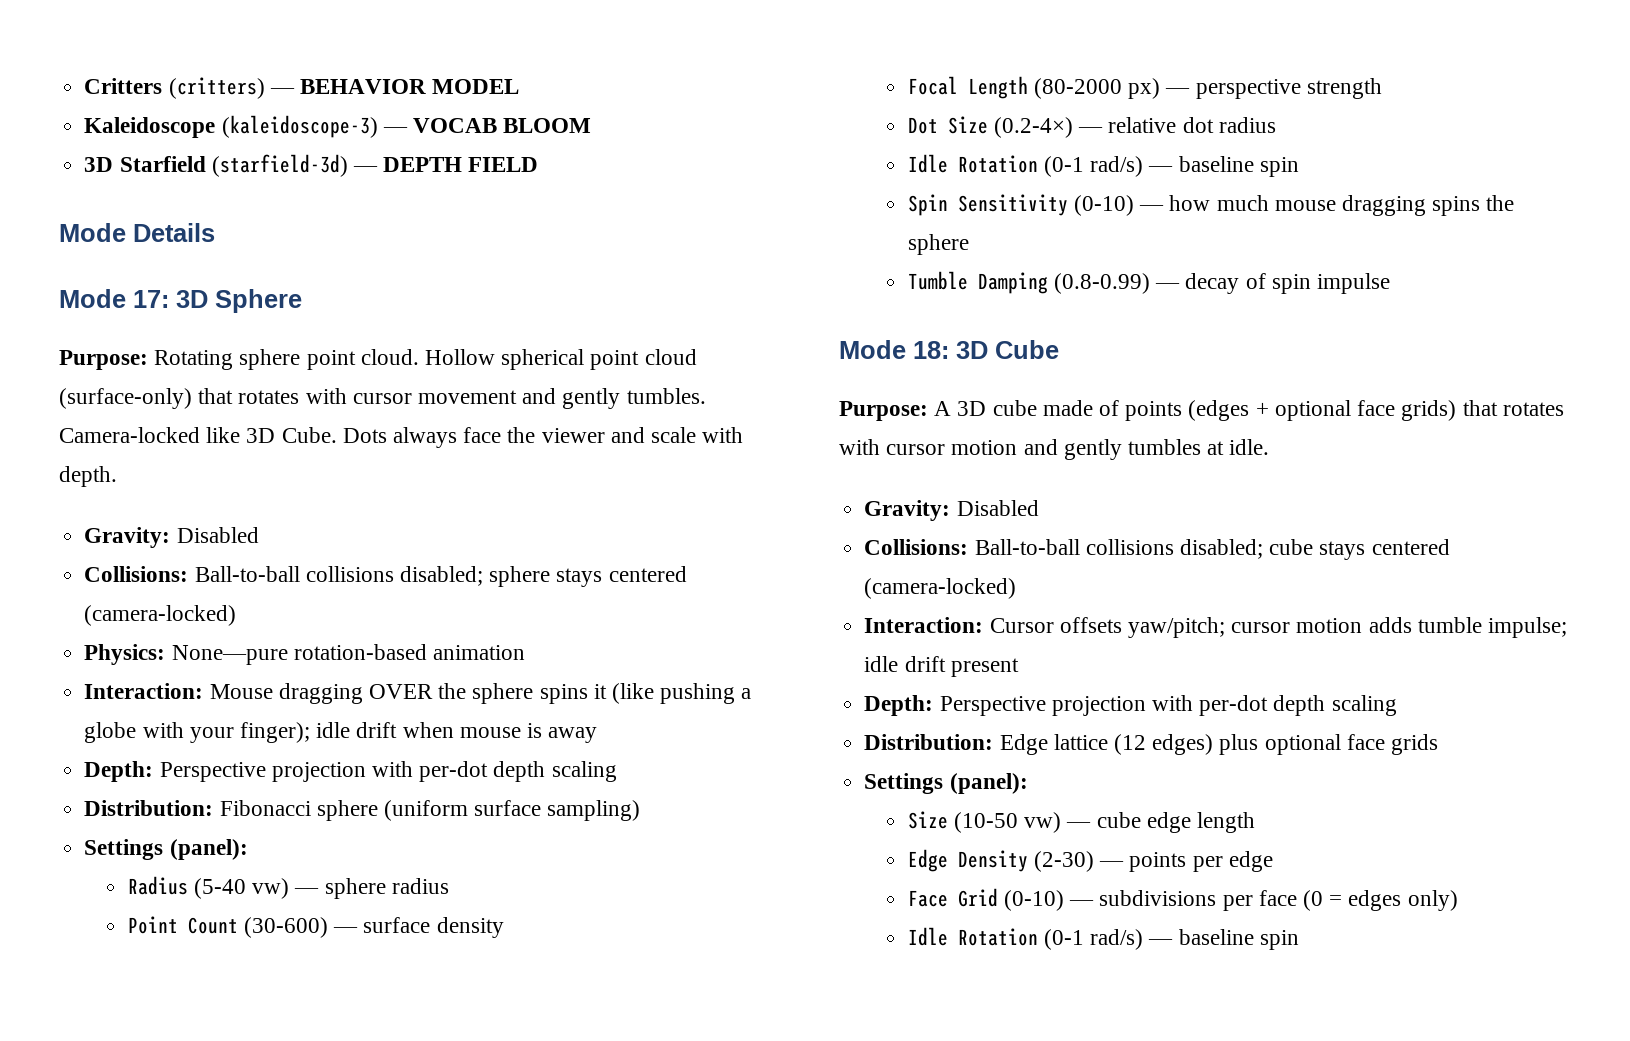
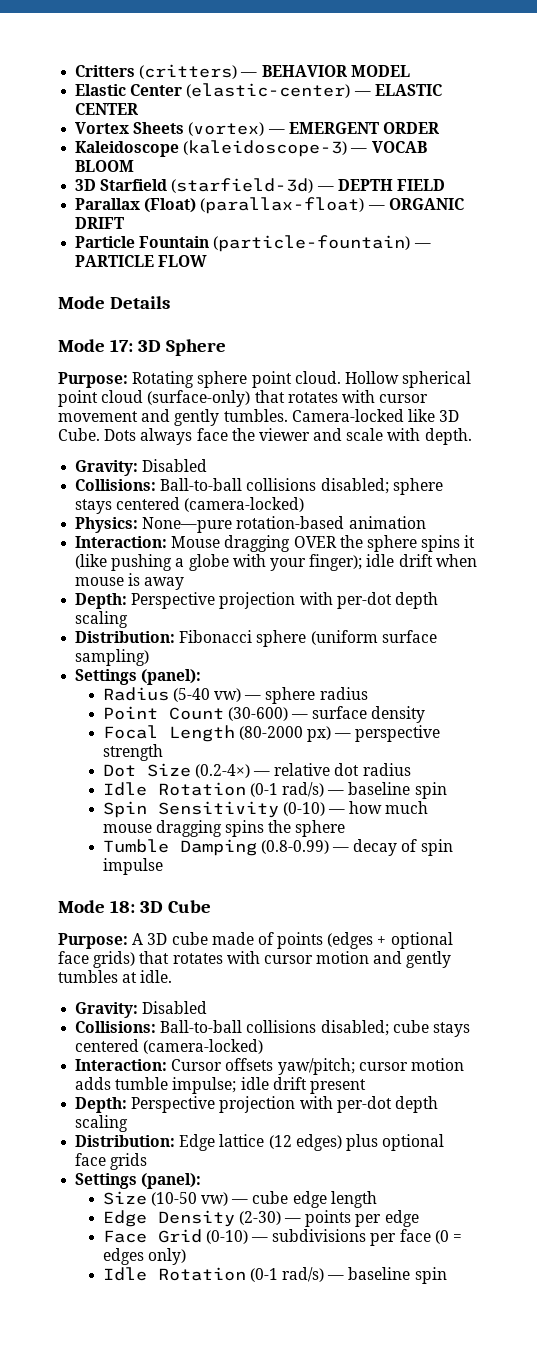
(520, 86) none -> [75,83,442,98] [75,103,140,115] [75,122,440,136] // Elastic Center (elastic-center) — ELASTIC CENTER // Vortex Sheets (vortex) — EMERGENT ORDER
(539, 164) none -> [75,197,464,214] [75,217,125,229] [75,235,431,252] [75,255,208,267] // Parallax (Float) (parallax-float) — ORGANIC DRIFT // Particle Fountain (particle-fountain) — PARTICLE FLOW

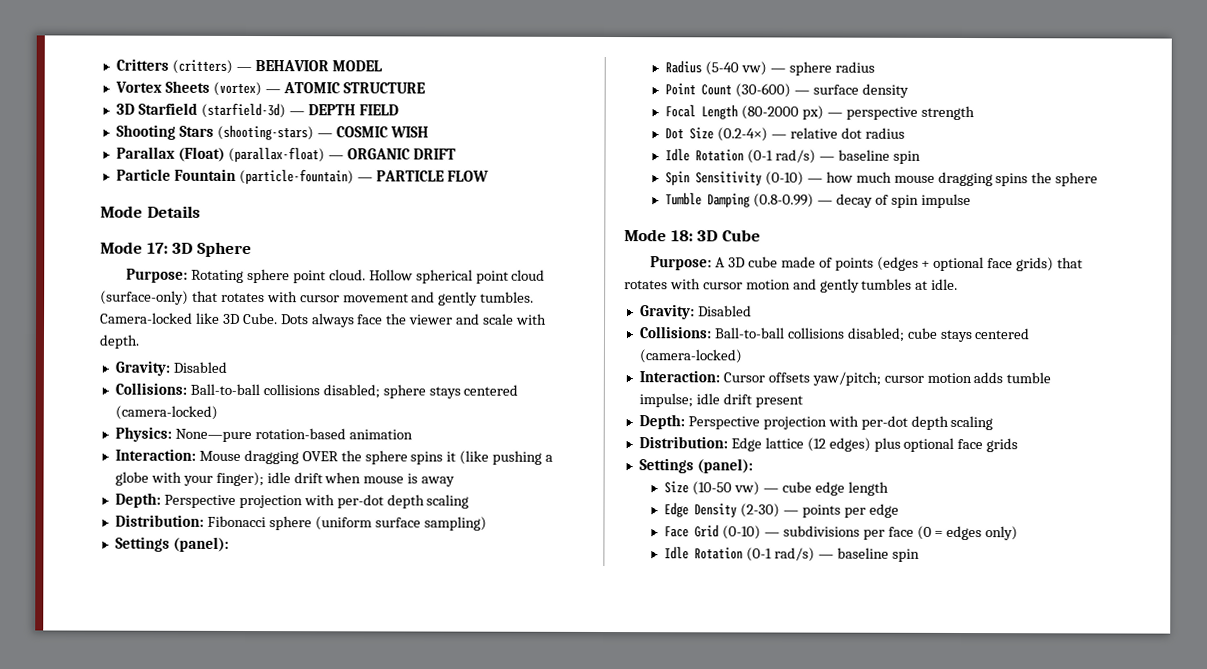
[75,83,442,98] [75,103,140,115] [75,122,440,136] [75,140,427,157] [75,160,135,172] Elastic Center (elastic-center) — ELASTIC CENTER // Vortex Sheets (vortex) — EMERGENT ORDER // Kaleidoscope (kaleidoscope-3) — VOCAB BLOOM -> [114,80,426,97] Vortex Sheets (vortex) — ATOMIC STRUCTURE
(445, 185) none -> [115,124,429,141] // Shooting Stars (shooting-stars) — COSMIC WISH

